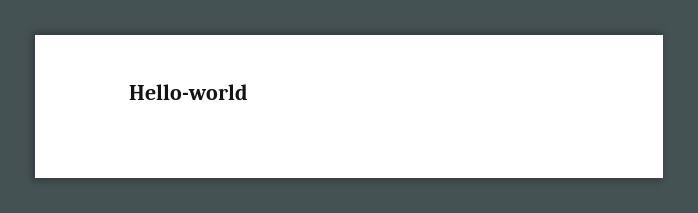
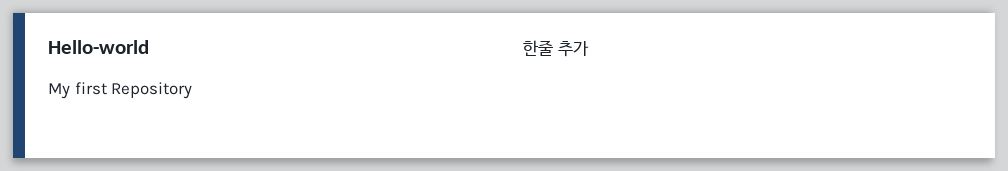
(248, 92) none -> [48,82,193,99] [523,40,589,57] // My first Repository // 한줄 추가

